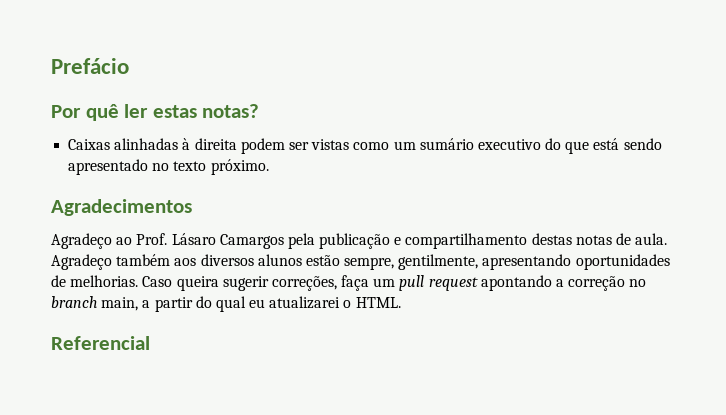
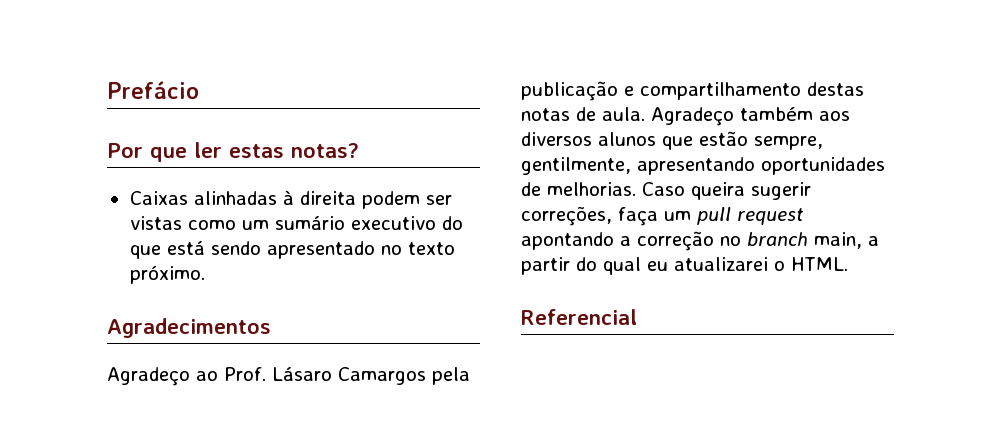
[85,104,119,121] quê -> [150,147,187,162] que
(302, 260) none -> [662,136,693,150] que

